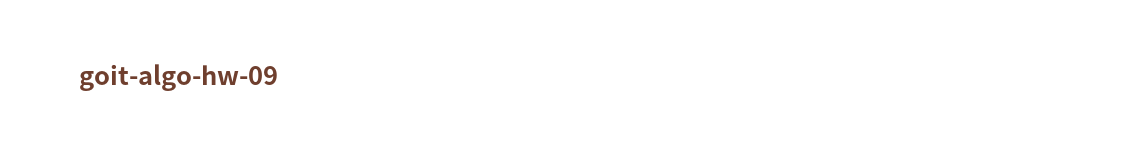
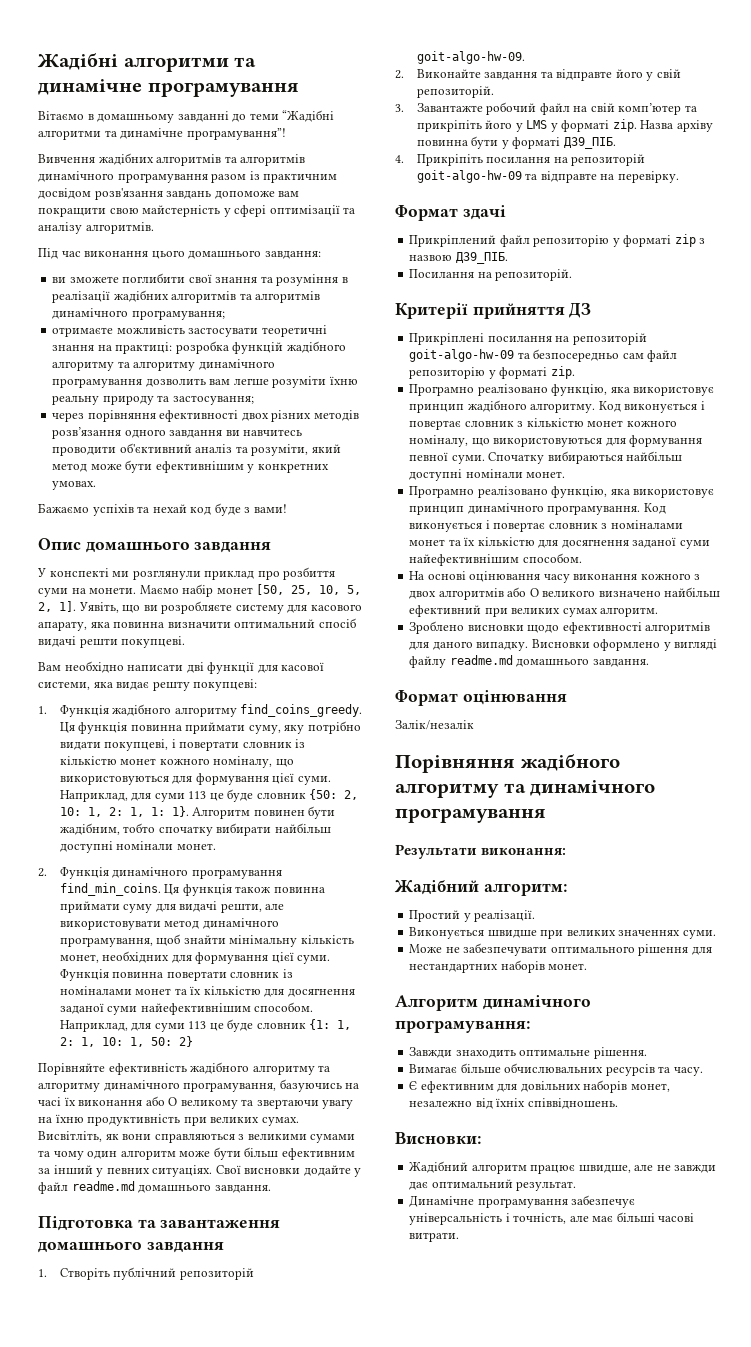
[79,64,278,91] goit-algo-hw-09 -> [37,53,257,72] [38,79,299,97] [38,110,335,123] [38,128,286,140] [38,153,306,166] [38,171,338,183] [38,188,300,200] [38,205,356,217] [38,222,154,234] [38,248,321,259] [52,273,348,286] [52,290,321,303] [52,308,225,320] [52,325,327,337] [52,341,346,354] [52,359,275,371] [52,376,358,388] [52,395,254,405] [52,410,359,422] [52,427,303,439] [52,443,341,456] [52,460,329,473] [52,481,97,490] [38,503,287,516] [38,538,272,553] [37,567,336,580] [38,584,362,597] [38,601,362,614] [38,618,356,631] [38,636,186,648] [38,661,325,674] [38,679,258,691] [38,704,363,717] [59,721,361,734] [59,739,306,751] [59,756,294,768] [59,773,331,785] [59,789,359,802] [59,806,336,819] [59,823,331,836] [59,841,216,853] [38,867,282,879] [59,883,325,896] [59,901,285,913] [59,918,279,930] [59,934,354,947] [59,951,331,964] [59,969,293,981] [59,986,355,997] [59,1002,314,1015] [59,1019,352,1032] [59,1036,193,1047] [38,1062,331,1075] [38,1079,360,1092] [38,1096,354,1109] [38,1114,299,1126] [38,1131,356,1143] [38,1147,355,1160] [38,1165,362,1177] [38,1181,271,1194] [38,1216,281,1231] [38,1241,224,1253] [38,1267,254,1280] [416,51,525,64] [395,69,681,81] [416,86,494,98] [395,102,697,115] [416,119,713,132] [416,136,616,149] [395,154,646,166] [416,170,679,183] [395,205,506,221] [409,234,706,247] [409,252,508,264] [409,269,573,281] [395,303,592,319] [409,333,647,345] [409,349,678,362] [409,366,575,379] [409,384,715,396] [409,400,705,413] [409,418,677,430] [409,435,703,447] [409,451,683,464] [409,469,566,481] [409,486,715,498] [409,503,666,515] [409,520,683,532] [409,537,710,549] [409,553,582,566] [409,571,701,583] [409,587,721,600] [409,605,659,617] [409,621,711,634] [409,639,718,651] [409,655,649,668] [395,690,567,706] [395,720,474,730] [395,754,620,773] [395,780,656,798] [395,808,546,823] [395,844,567,859] [394,880,567,896] [409,910,536,922] [409,927,716,939] [409,943,712,956] [409,960,588,973] [395,995,591,1011] [395,1020,530,1033] [409,1047,647,1059] [409,1063,703,1076] [409,1080,670,1093] [409,1098,618,1109] [395,1132,481,1144] [409,1161,717,1174] [409,1179,577,1191] [409,1195,636,1208] [409,1212,695,1225] [409,1232,460,1242] Жадібні алгоритми та динамічне програмування // Вітаємо в домашньому завданні до теми “Жадібні алгоритми та динамічне програмування”! // Вивчення жадібних алгоритмів та алгоритмів динамічного програмування разом із практичним досвідом розв'язання завдань допоможе вам покращити свою майстерність у сфері оптимізації та аналізу алгоритмів. // Під час виконання цього домашнього завдання: // ви зможете поглибити свої знання та розуміння в реалізації жадібних алгоритмів та алгоритмів динамічного програмування; // отримаєте можливість застосувати теоретичні знання на практиці: розробка функцій жадібного алгоритму та алгоритму динамічного програмування дозволить вам легше розуміти їхню реальну природу та застосування; // через порівняння ефективності двох різних методів розв’язання одного завдання ви навчитесь проводити об'єктивний аналіз та розуміти, який метод може бути ефективнішим у конкретних умовах. // Бажаємо успіхів та нехай код буде з вами! // Опис домашнього завдання // У конспекті ми розглянули приклад про розбиття суми на монети. Маємо набір монет [50, 25, 10, 5, 2, 1]. Уявіть, що ви розробляєте систему для касового апарату, яка повинна визначити оптимальний спосіб видачі решти покупцеві. // Вам необхідно написати дві функції для касової системи, яка видає решту покупцеві: // 1. Функція жадібного алгоритму find_coins_greedy. Ця функція повинна приймати суму, яку потрібно видати покупцеві, і повертати словник із кількістю монет кожного номіналу, що використовуються для формування цієї суми. Наприклад, для суми 113 це буде словник {50: 2, 10: 1, 2: 1, 1: 1}. Алгоритм повинен бути жадібним, тобто спочатку вибирати найбільш доступні номінали монет. // 2. Функція динамічного програмування find_min_coins. Ця функція також повинна приймати суму для видачі решти, але використовувати метод динамічного програмування, щоб знайти мінімальну кількість монет, необхідних для формування цієї суми. Функція повинна повертати словник із номіналами монет та їх кількістю для досягнення заданої суми найефективнішим способом. Наприклад, для суми 113 це буде словник {1: 1, 2: 1, 10: 1, 50: 2} // Порівняйте ефективність жадібного алгоритму та алгоритму динамічного програмування, базуючись на часі їх виконання або О великому та звертаючи увагу на їхню продуктивність при великих сумах. Висвітліть, як вони справляються з великими сумами та чому один алгоритм може бути більш ефективним за інший у певних ситуаціях. Свої висновки додайте у файл readme.md домашнього завдання. // Підготовка та завантаження домашнього завдання // 1. Створіть публічний репозиторій goit-algo-hw-09. // 2. Виконайте завдання та відправте його у свій репозиторій. // 3. Завантажте робочий файл на свій комп’ютер та прикріпіть його у LMS у форматі zip. Назва архіву повинна бути у форматі ДЗ9_ПІБ. // 4. Прикріпіть посилання на репозиторій goit-algo-hw-09 та відправте на перевірку. // Формат здачі // Прикріплений файл репозиторію у форматі zip з назвою ДЗ9_ПІБ. // Посилання на репозиторій. // Критерії прийняття ДЗ // Прикріплені посилання на репозиторій goit-algo-hw-09 та безпосередньо сам файл репозиторію у форматі zip. // Програмно реалізовано функцію, яка використовує принцип жадібного алгоритму. Код виконується і повертає словник з кількістю монет кожного номіналу, що використовуються для формування певної суми. Спочатку вибираються найбільш доступні номінали монет. // Програмно реалізовано функцію, яка використовує принцип динамічного програмування. Код виконується і повертає словник з номіналами монет та їх кількістю для досягнення заданої суми найефективнішим способом. // На основі оцінювання часу виконання кожного з двох алгоритмів або О великого визначено найбільш ефективний при великих сумах алгоритм. // Зроблено висновки щодо ефективності алгоритмів для даного випадку. Висновки оформлено у вигляді файлу readme.md домашнього завдання. // Формат оцінювання // Залік/незалік // Порівняння жадібного алгоритму та динамічного програмування // Результати виконання: // Жадібний алгоритм: // Простий у реалізації. // Виконується швидше при великих значеннях суми. // Може не забезпечувати оптимального рішення для нестандартних наборів монет. // Алгоритм динамічного програмування: // Завжди знаходить оптимальне рішення. // Вимагає більше обчислювальних ресурсів та часу. // Є ефективним для довільних наборів монет, незалежно від їхніх співвідношень. // Висновки: // Жадібний алгоритм працює швидше, але не завжди дає оптимальний результат. // Динамічне програмування забезпечує універсальність і точність, але має більші часові витрати.

